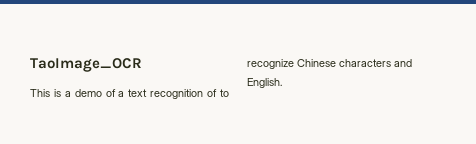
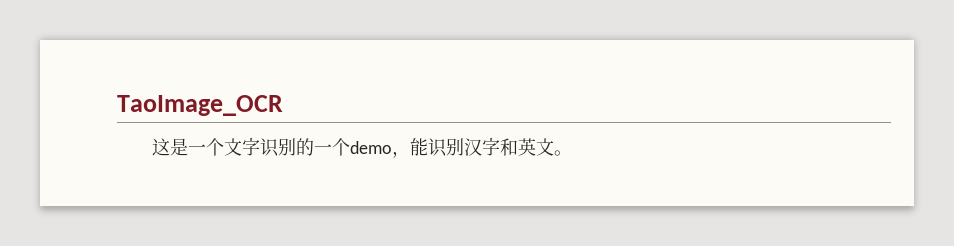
[30,89,229,99] [247,59,412,69] [247,78,282,88] This is a demo of a text recognition of to recognize Chinese characters and English. -> [151,137,572,158] 这是一个文字识别的一个demo，能识别汉字和英文。

